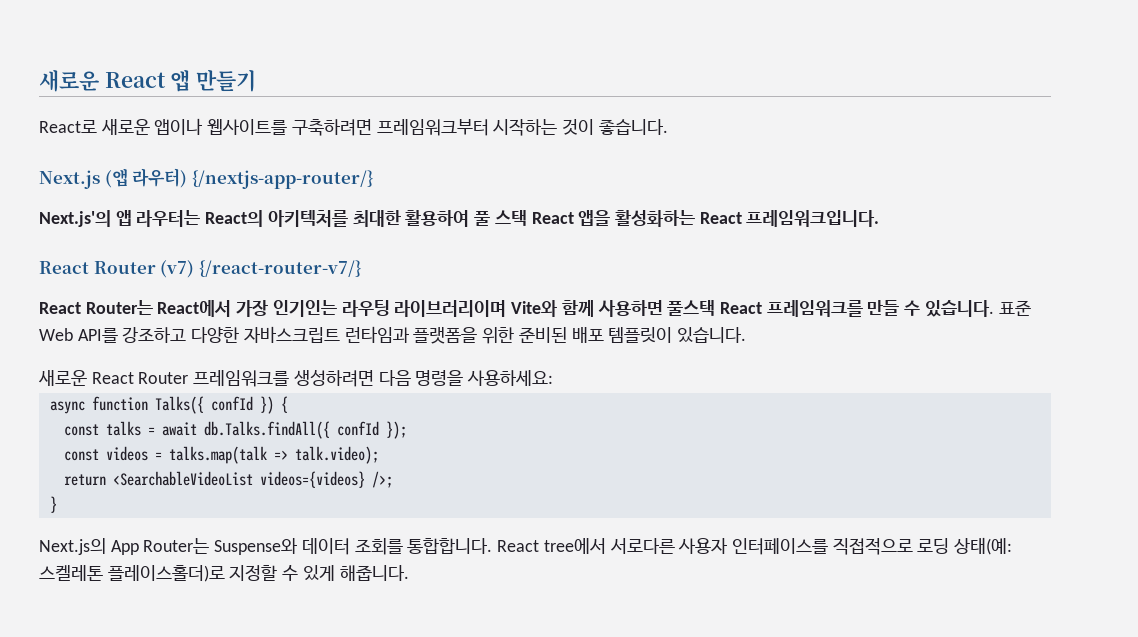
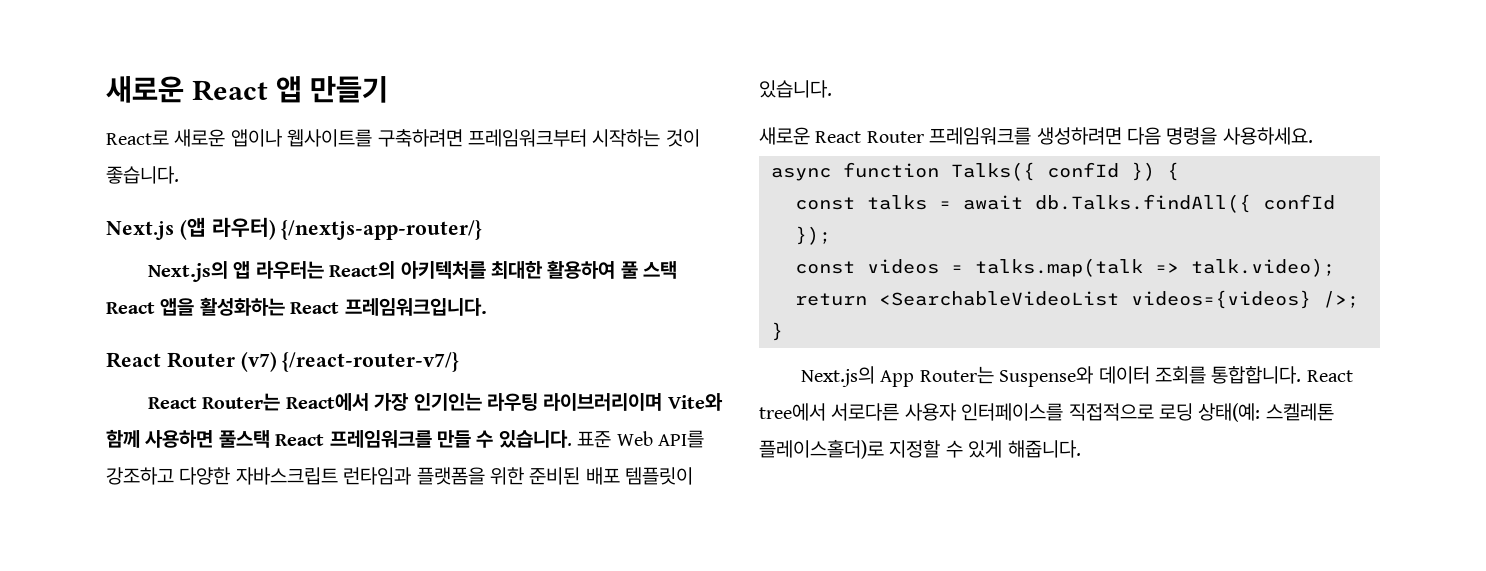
[39,210,111,227] Next.js'의 -> [147,261,228,282] Next.js의
[467,370,554,386] 사용하세요: -> [1222,127,1313,145] 사용하세요.

